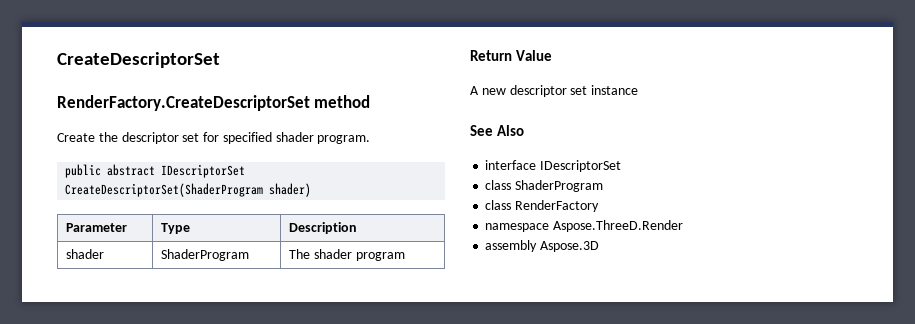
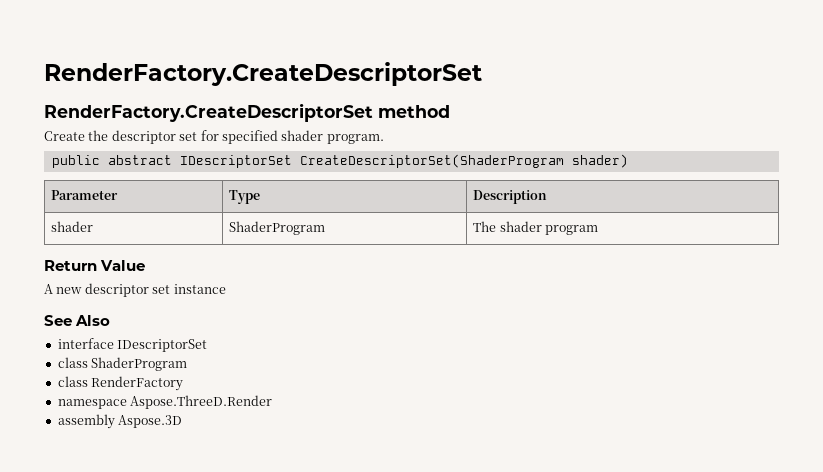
[57,52,220,68] CreateDescriptorSet -> [44,62,482,86] RenderFactory.CreateDescriptorSet

